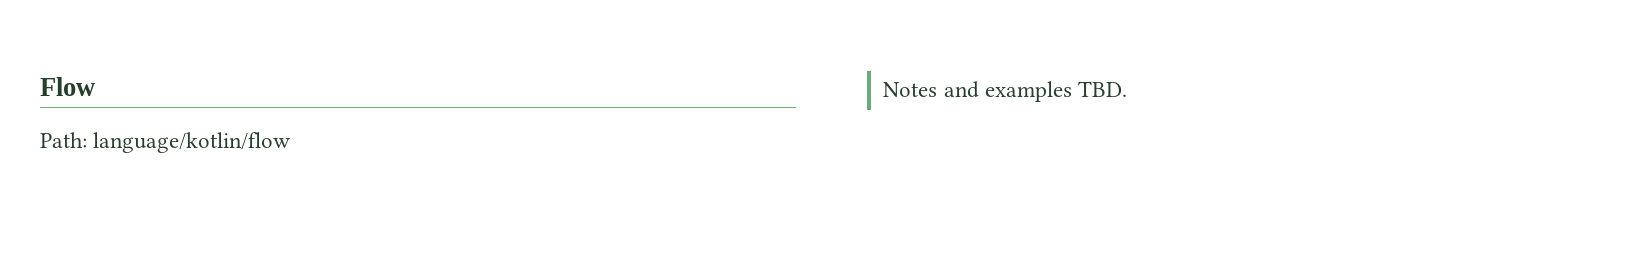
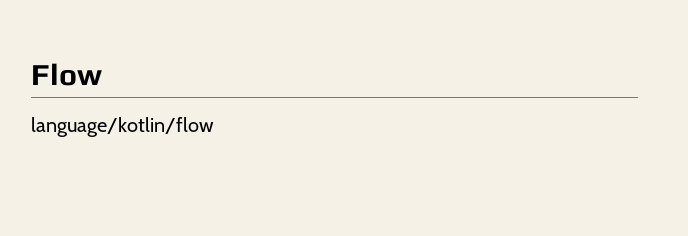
[40,132,87,148] Path: -> (102, 74) none
[883,81,1128,102] // Notes and examples TBD. -> (214, 127) none

